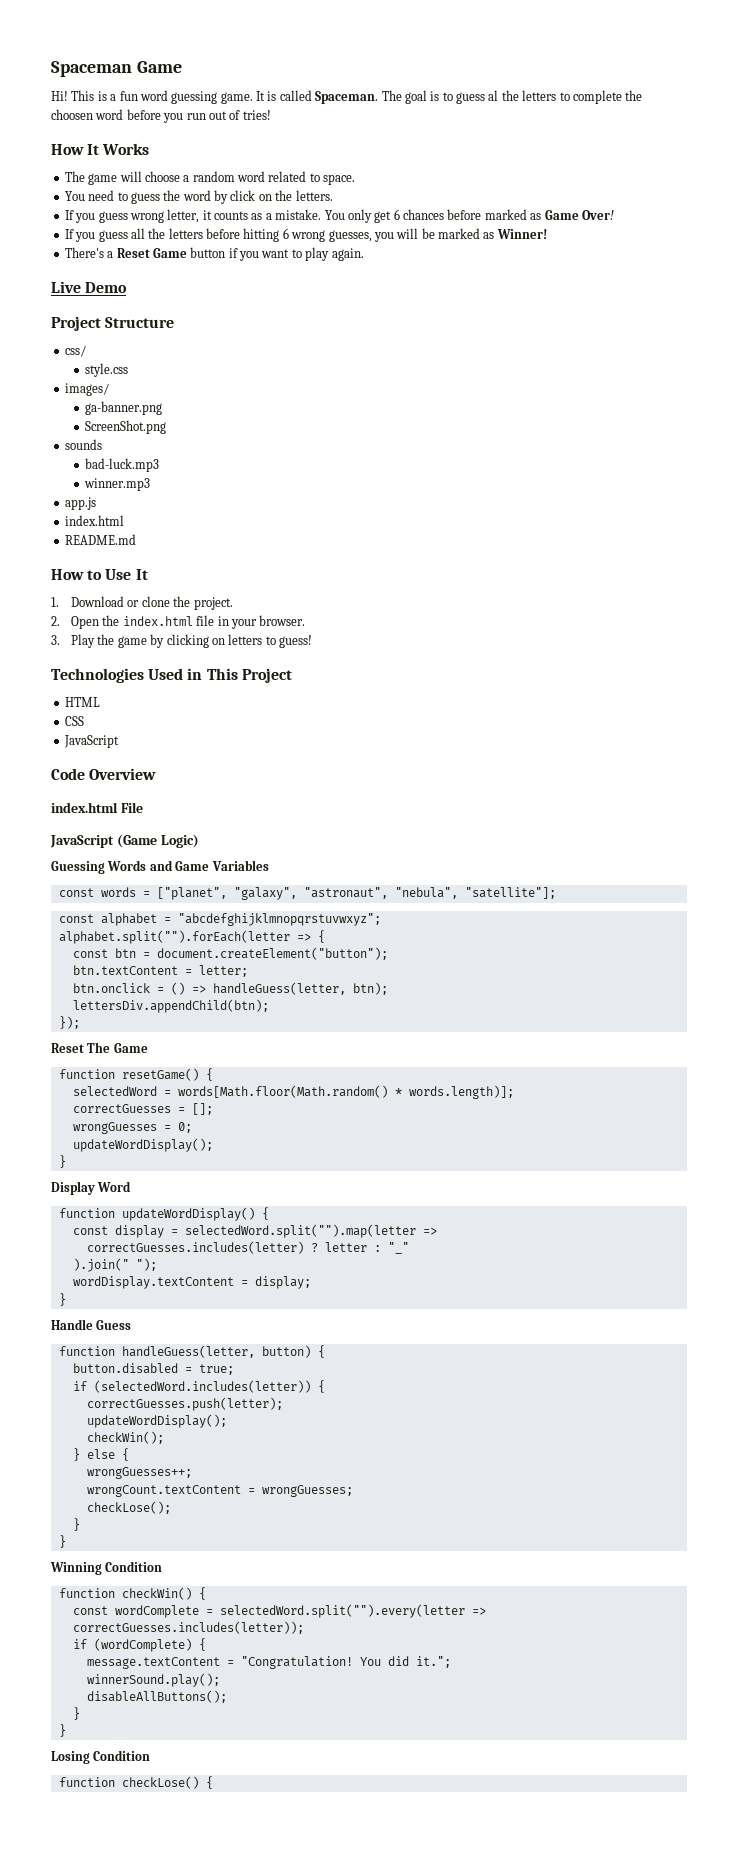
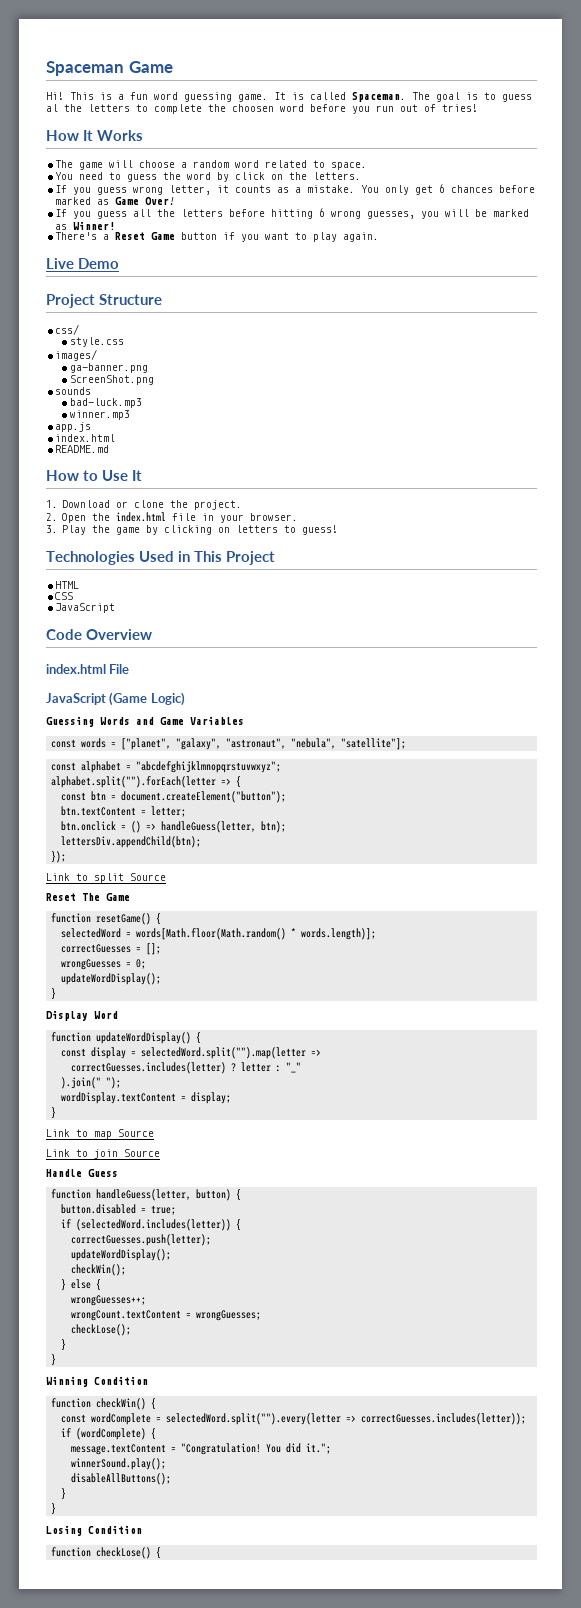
(80, 1022) none -> [46,873,166,883] // Link to split Source
(66, 1299) none -> [46,1129,154,1139] [46,1149,160,1159] // Link to map Source // Link to join Source

